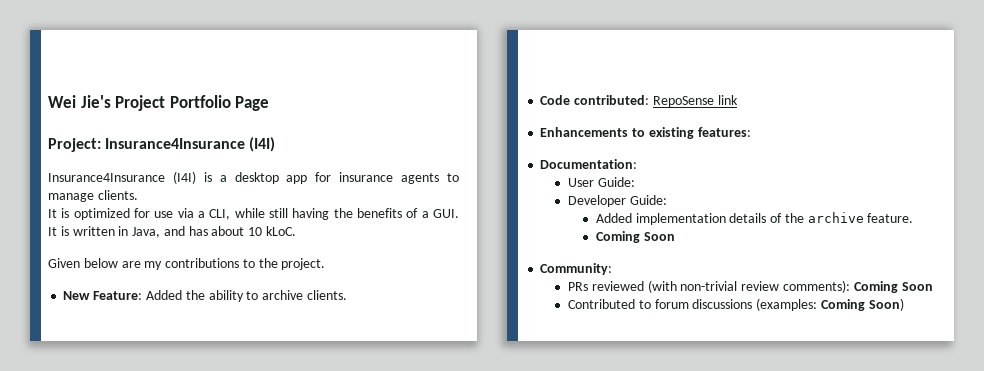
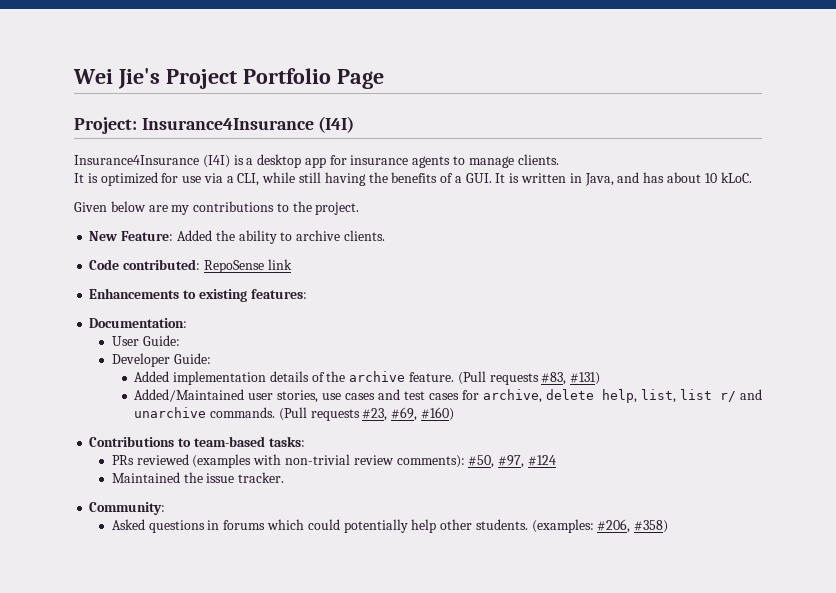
[595,231,675,243] [540,263,613,275] [568,280,933,293] [568,298,904,311] // Coming Soon // Community: // PRs reviewed (with non-trivial review comments): Coming Soon // Contributed to forum discussions (examples: Coming Soon) -> [457,371,601,385] [134,389,763,403] [134,407,454,421] [89,436,305,447] [111,454,556,468] [111,472,285,483] [89,502,166,515] [111,519,669,533] (Pull requests #83, #131) // Added/Maintained user stories, use cases and test cases for archive, delete help, list, list r/ and unarchive commands. (Pull requests #23, #69, #160) // Contributions to team-based tasks: // PRs reviewed (examples with non-trivial review comments): #50, #97, #124 // Maintained the issue tracker. // Community: // Asked questions in forums which could potentially help other students. (examples: #206, #358)

